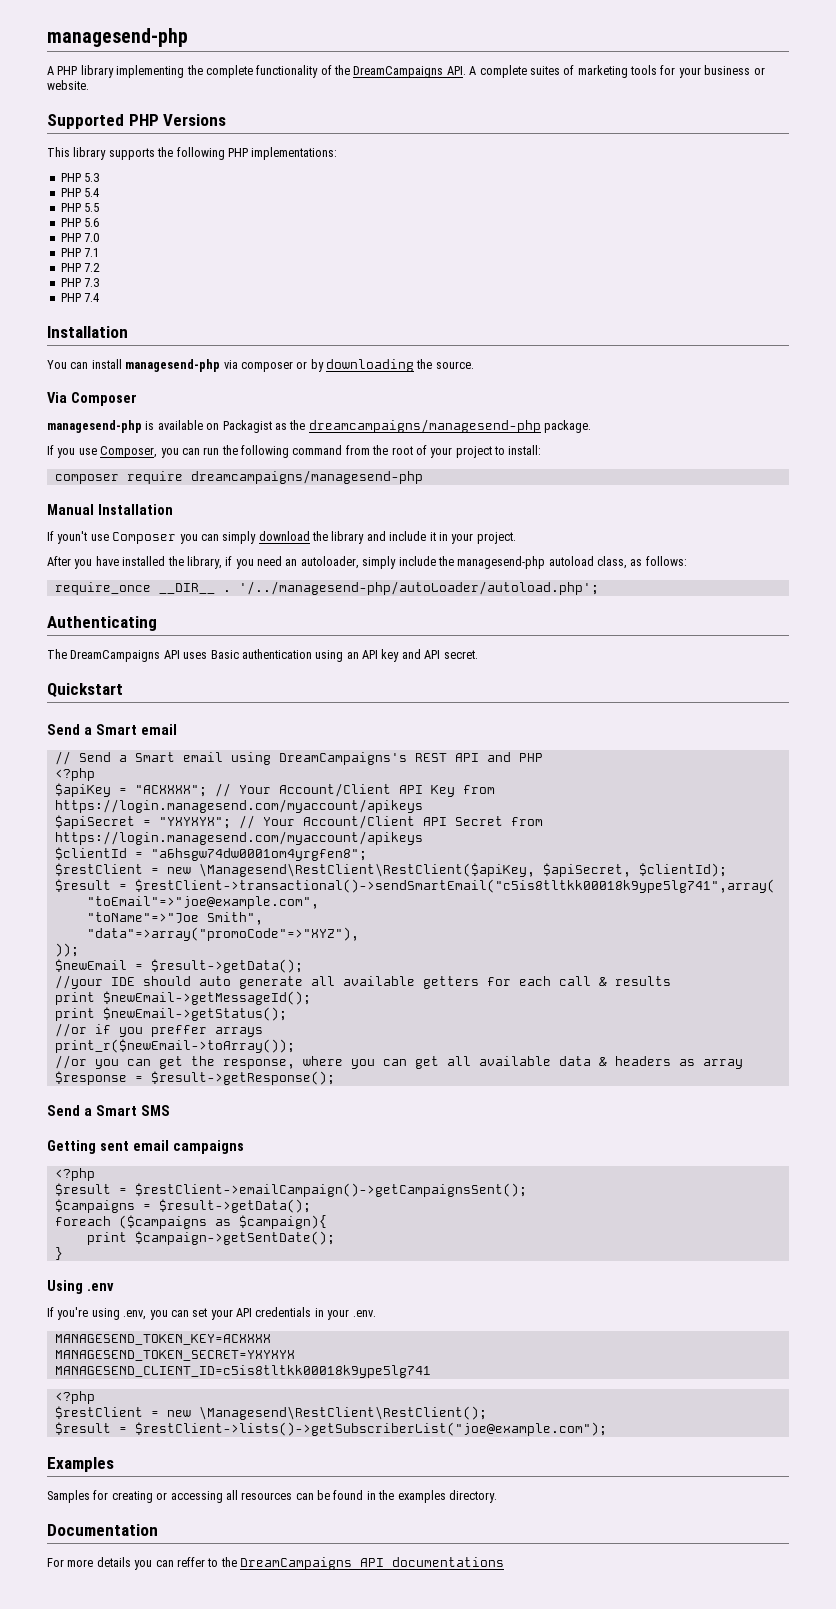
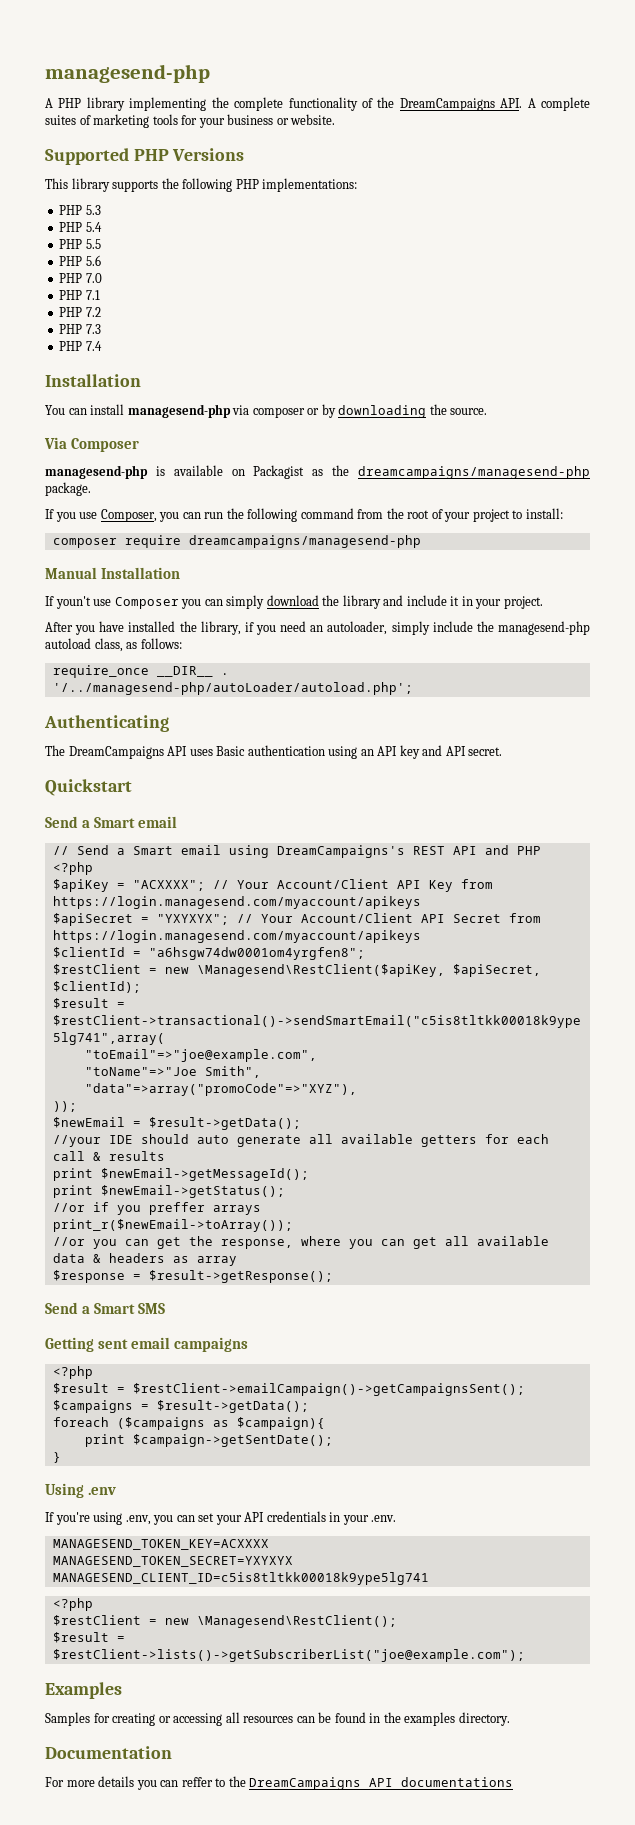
[198,863,535,877] \Managesend\RestClient\RestClient($apiKey, -> [196,964,445,977] \Managesend\RestClient($apiKey,
[198,1406,487,1420] \Managesend\RestClient\RestClient(); -> [196,1615,397,1628] \Managesend\RestClient();

